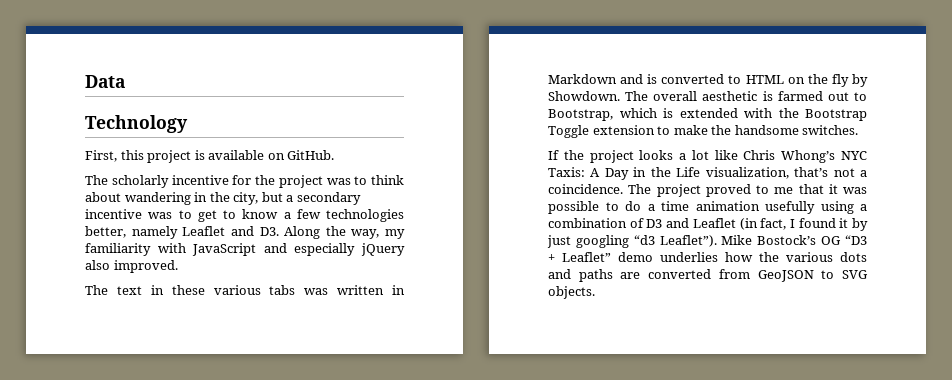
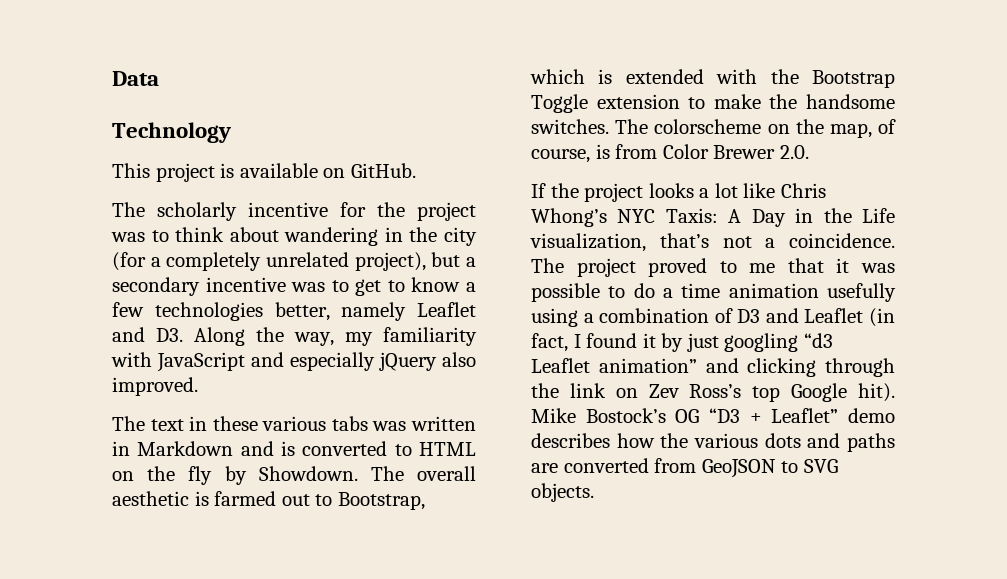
[85,150,144,162] First, this -> [112,163,150,178] This
[233,192,259,205] city, -> [444,227,477,246] [112,252,426,271] city (for a completely unrelated project),
(859, 130) none -> [615,119,896,138] [531,144,809,163] The colorscheme on the map, of course, is from Color Brewer 2.0.
[659,235,717,247] Leaflet”). -> [531,358,895,377] [531,383,895,402] Leaflet animation” and clicking through the link on Zev Ross’s top Google hit).
[660,252,718,262] underlies -> [531,433,610,448] describes

